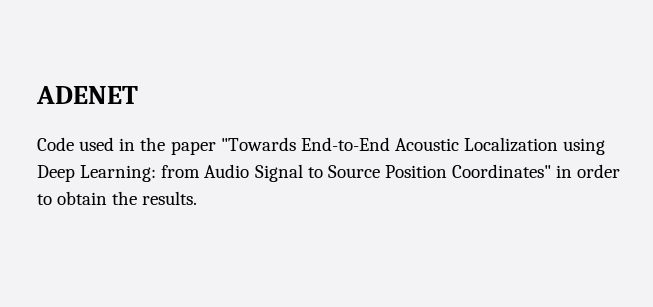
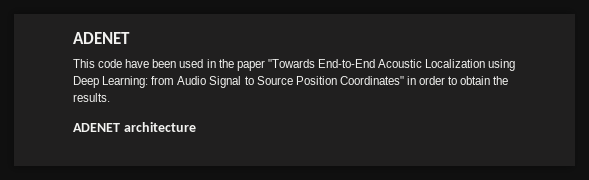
[37,137,74,151] Code -> [73,59,177,68] This code have been
(198, 198) none -> [73,122,196,132] // ADENET architecture

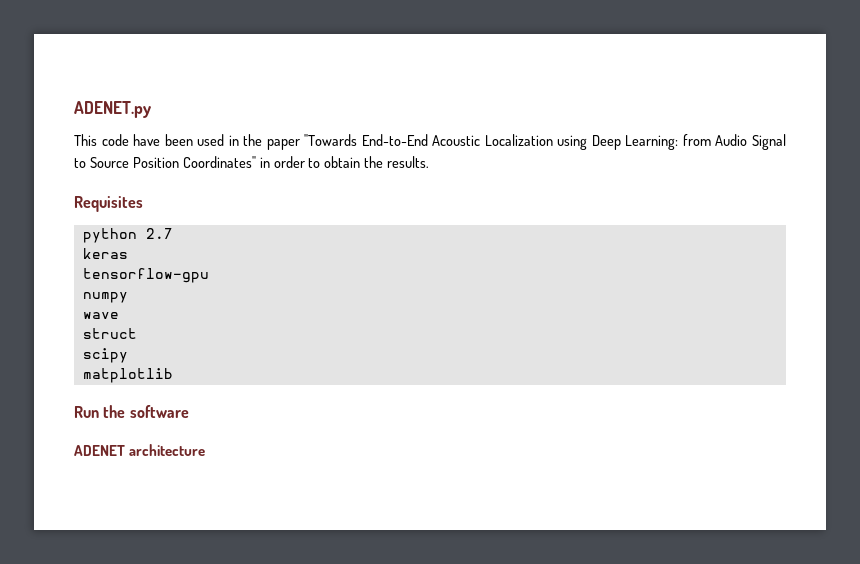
[73,32,130,44] ADENET -> [74,101,151,118] ADENET.py
(110, 97) none -> [74,196,143,212] [82,228,173,243] [82,248,128,259] [82,268,209,283] [82,292,128,303] [82,312,119,319] [82,328,137,339] [82,348,128,363] [82,368,173,383] [74,405,189,418] // Requisites // python 2.7 // keras // tensorflow-gpu // numpy // wave // struct // scipy // matplotlib // Run the software

